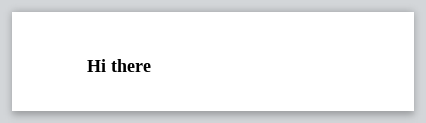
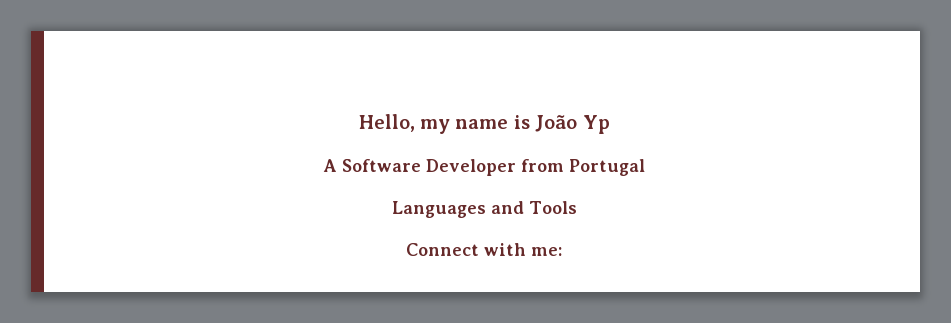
[87,59,151,72] Hi there -> [358,114,610,134] [322,159,645,176] [391,201,577,218] [406,243,562,256] Hello, my name is João Yp // A Software Developer from Portugal // Languages and Tools // Connect with me:

